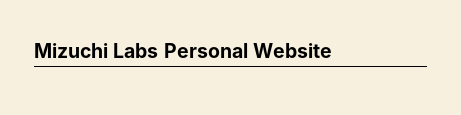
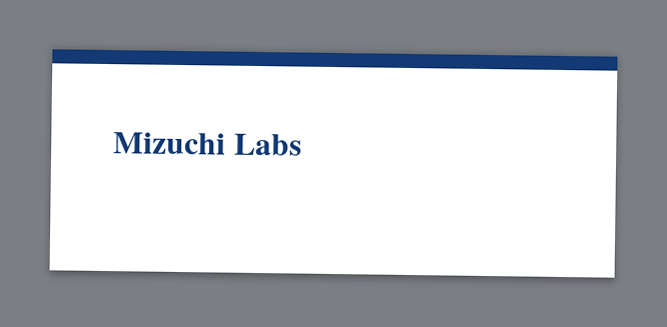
[163,43,332,58] Personal Website -> (302, 144) none

